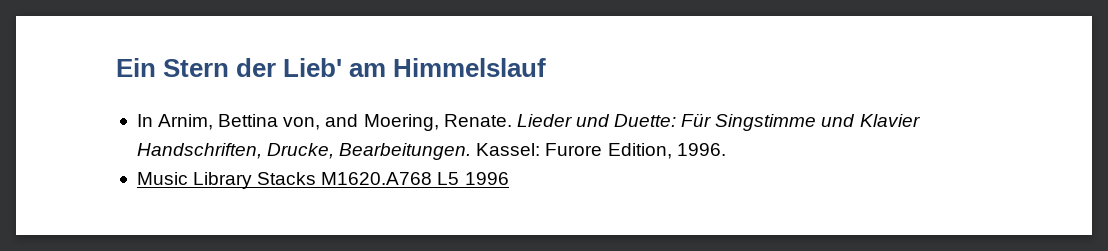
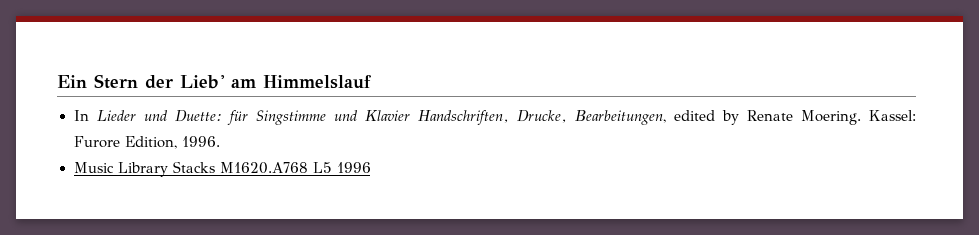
[158,114,512,131] Arnim, Bettina von, and Moering, Renate. -> (89, 115) none
[681,113,712,127] Für -> [226,110,248,125] für
[339,143,472,160] Bearbeitungen. -> [574,110,861,125] Bearbeitungen, edited by Renate Moering.

